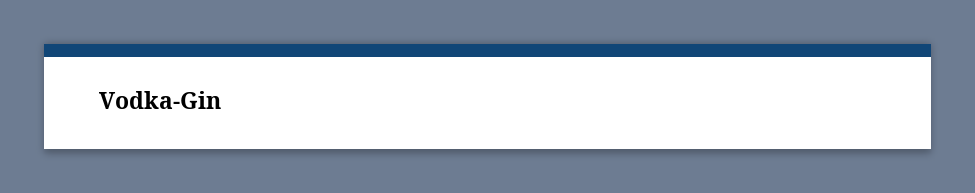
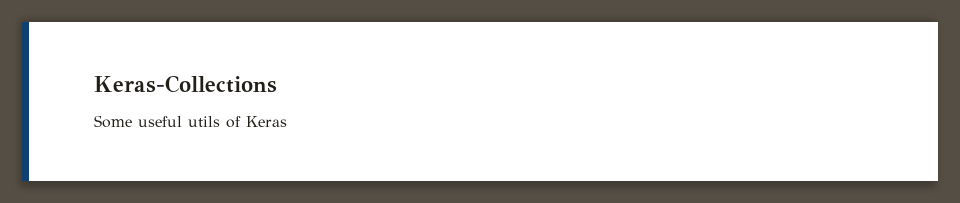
[99,91,221,109] Vodka-Gin -> [94,75,277,93] [94,115,287,128] Keras-Collections // Some useful utils of Keras

